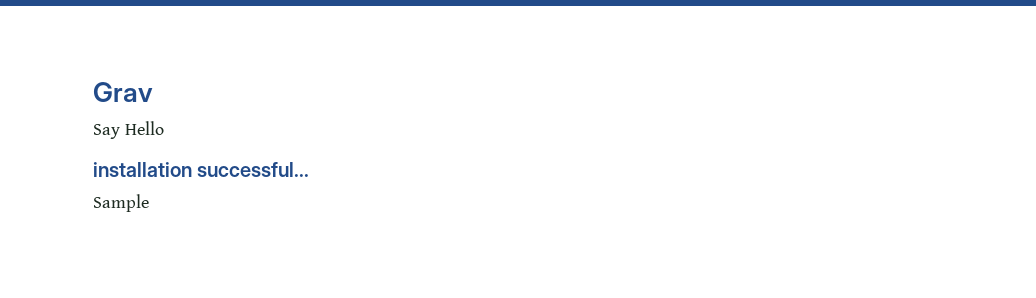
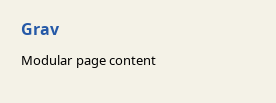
[93,121,164,139] [93,162,310,177] [93,194,149,212] Say Hello // installation successful... // Sample -> [21,55,157,68] Modular page content

